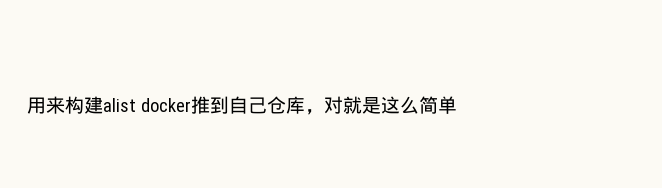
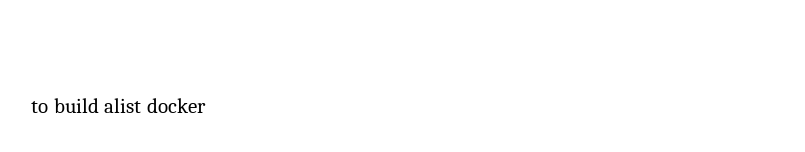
[27,96,457,115] 用来构建alist docker推到自己仓库，对就是这么简单 -> [31,98,206,113] to build alist docker

